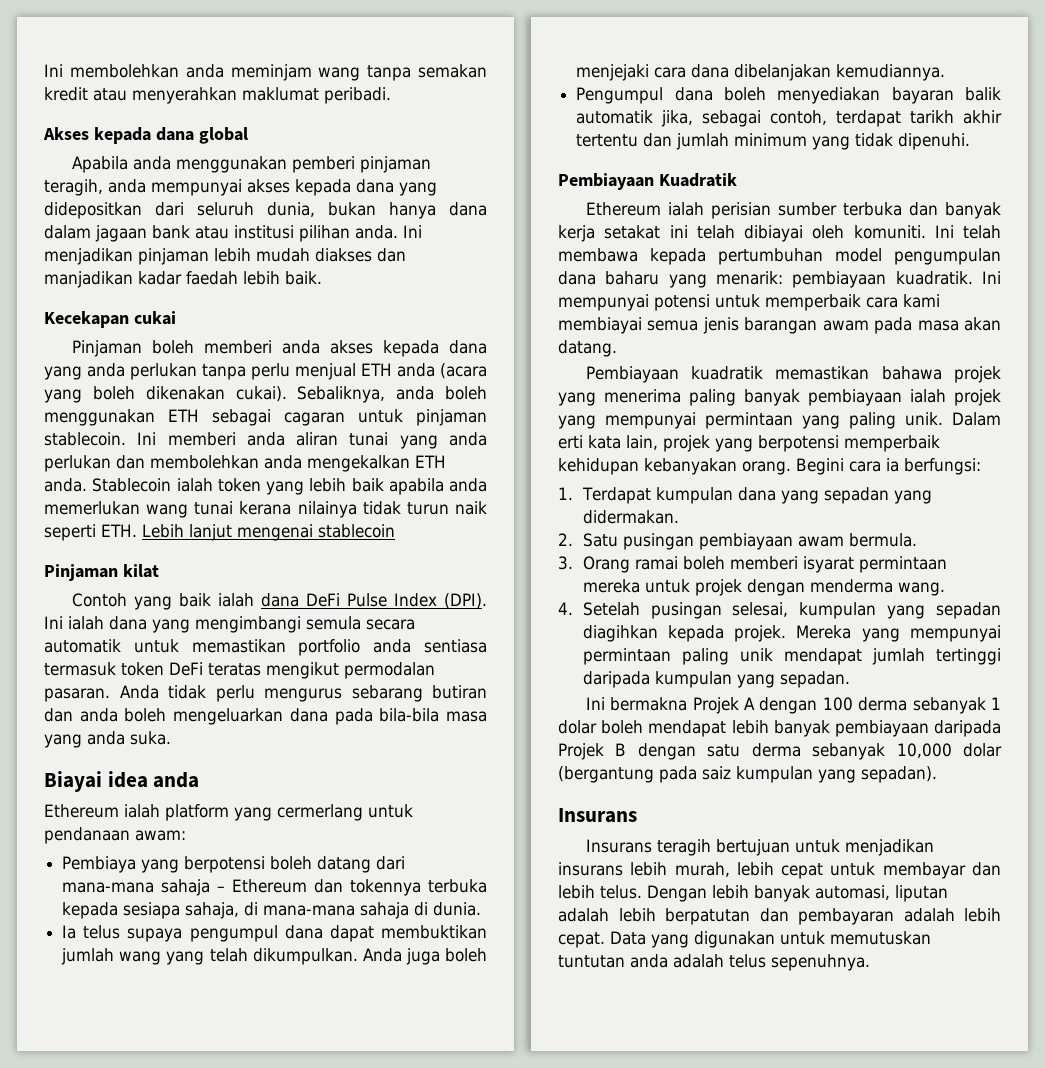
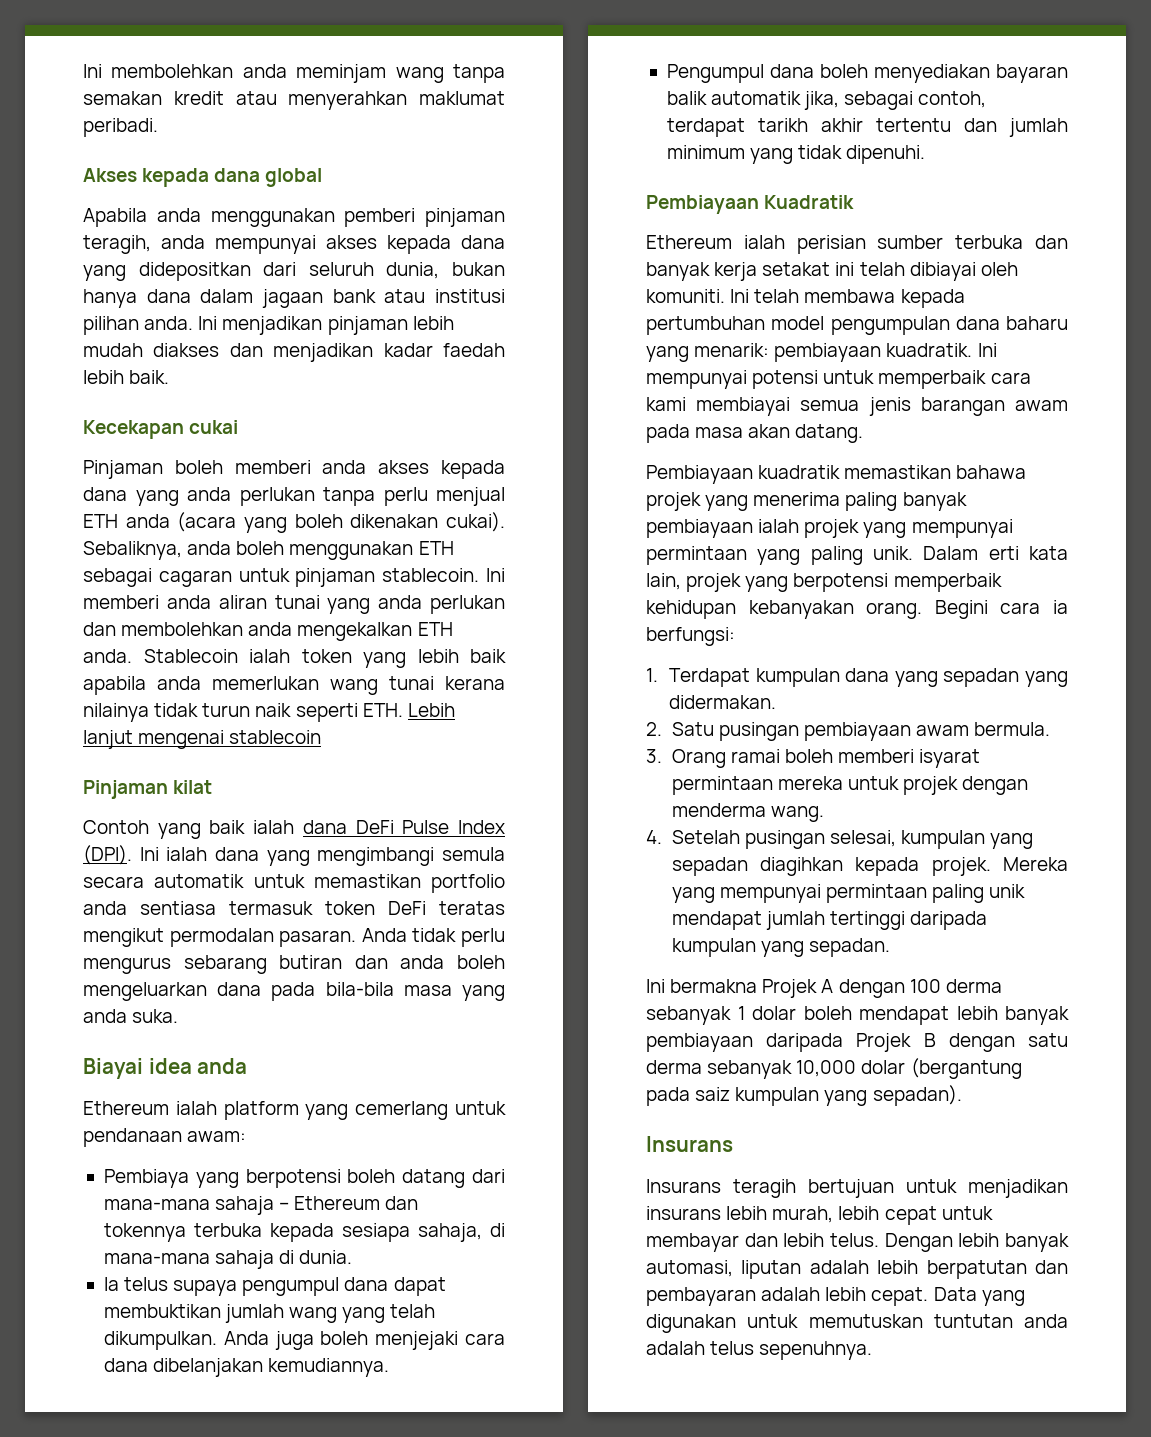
[44,271,133,288] manjadikan -> [273,343,374,362] menjadikan
[277,804,363,821] cermerlang -> [355,1101,449,1120] cemerlang

